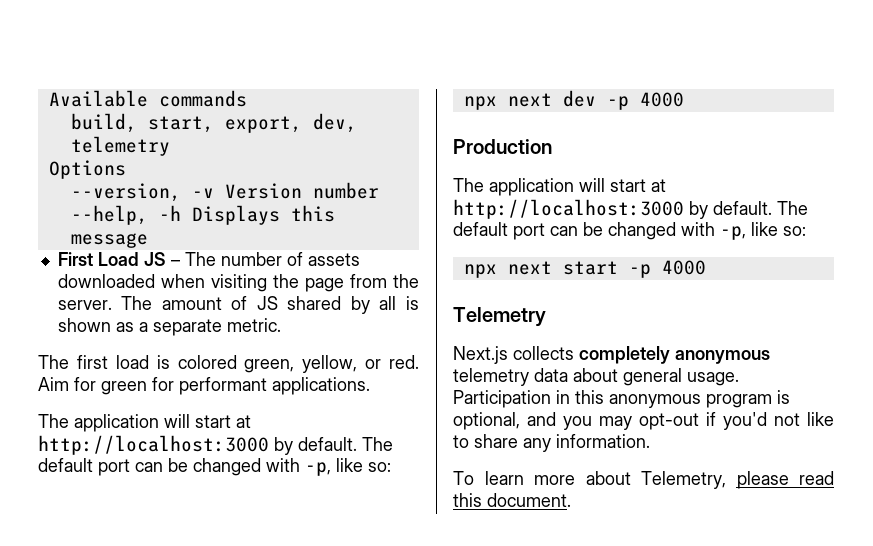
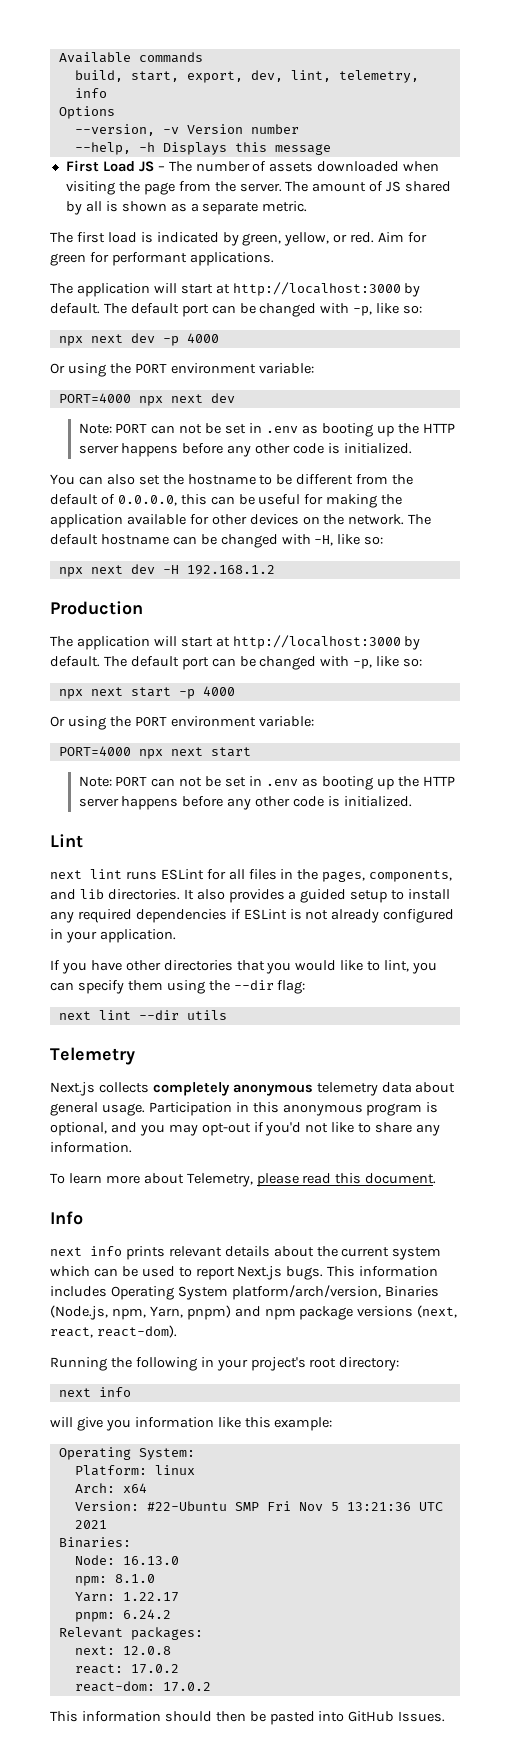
[70,136,170,156] telemetry -> [290,70,419,83] [74,88,107,98] lint, telemetry, info
[177,355,237,369] colored -> [156,232,239,246] indicated by
(684, 99) none -> [50,363,314,377] [58,393,235,406] [78,423,455,437] [78,443,412,457] [50,474,414,485] [50,494,403,508] [50,514,432,528] [50,534,384,548] [58,564,275,577] // Or using the PORT environment variable: // PORT=4000 npx next dev // Note: PORT can not be set in .env as booting up the HTTP server happens before any other code is initialized. // You can also set the hostname to be different from the default of 0.0.0.0, this can be useful for making the application available for other devices on the network. The default hostname can be changed with -H, like so: // npx next dev -H 192.168.1.2
(706, 267) none -> [50,716,314,730] [58,746,251,759] [78,776,455,790] [78,796,412,810] [50,834,83,848] [50,869,453,882] [50,889,451,903] [50,909,455,923] [50,929,176,943] [50,960,438,974] [50,980,306,994] [58,1010,227,1020] // Or using the PORT environment variable: // PORT=4000 npx next start // Note: PORT can not be set in .env as booting up the HTTP server happens before any other code is initialized. // Lint // next lint runs ESLint for all files in the pages, components, and lib directories. It also provides a guided setup to install any required dependencies if ESLint is not already configured in your application. // If you have other directories that you would like to lint, you can specify them using the --dir flag: // next lint --dir utils
(571, 500) none -> [50,1211,83,1225] [50,1246,442,1260] [50,1266,439,1280] [50,1285,439,1300] [50,1305,458,1320] [50,1325,177,1338] [50,1357,400,1371] [58,1387,131,1397] [50,1417,333,1431] [58,1447,195,1460] [74,1465,195,1476] [74,1483,147,1493] [74,1501,443,1511] [74,1520,107,1529] [58,1537,131,1548] [74,1555,179,1565] [74,1574,155,1586] [74,1592,179,1602] [74,1609,171,1622] [58,1627,203,1640] [74,1646,171,1655] [74,1664,179,1674] [74,1681,211,1692] [50,1711,446,1725] // Info // next info prints relevant details about the current system which can be used to report Next.js bugs. This information includes Operating System platform/arch/version, Binaries (Node.js, npm, Yarn, pnpm) and npm package versions (next, react, react-dom). // Running the following in your project's root directory: // next info // will give you information like this example: // Operating System: // Platform: linux // Arch: x64 // Version: #22-Ubuntu SMP Fri Nov 5 13:21:36 UTC 2021 // Binaries: // Node: 16.13.0 // npm: 8.1.0 // Yarn: 1.22.17 // pnpm: 6.24.2 // Relevant packages: // next: 12.0.8 // react: 17.0.2 // react-dom: 17.0.2 // This information should then be pasted into GitHub Issues.

